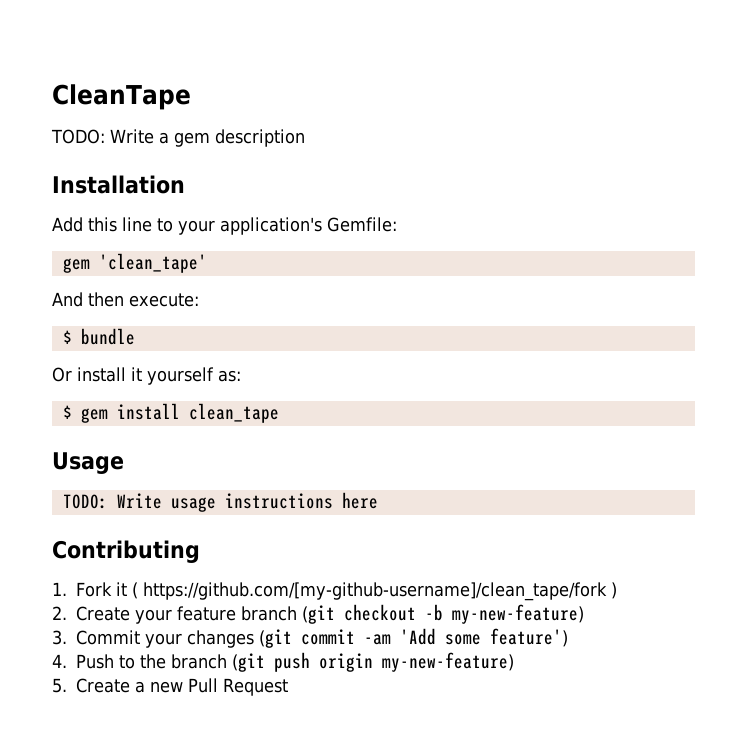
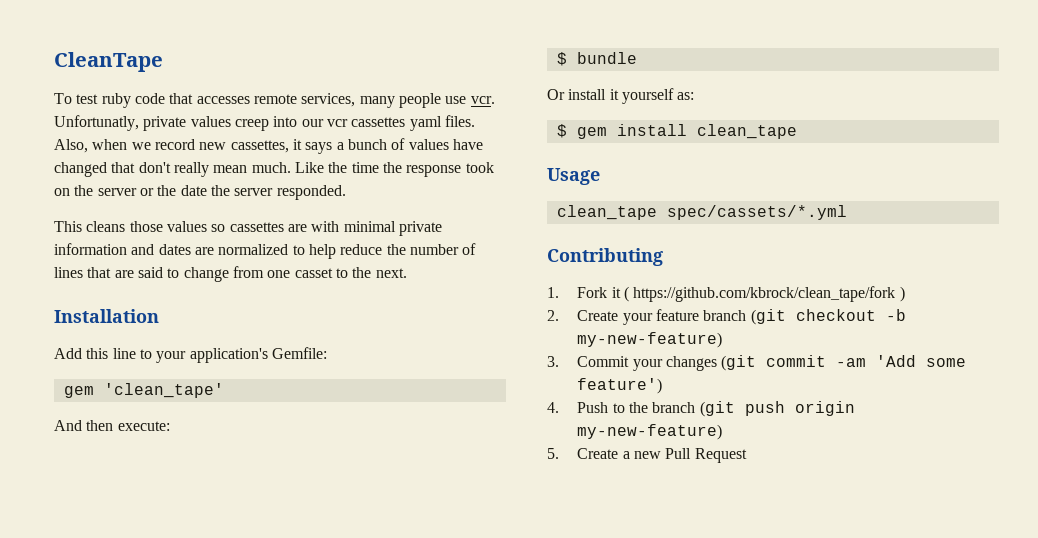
[51,129,305,147] TODO: Write a gem description -> [54,93,495,108] [54,115,475,131] [54,138,483,154] [54,162,494,177] [54,185,346,200] [54,221,442,236] [54,243,477,259] [54,266,407,282] To test ruby code that accesses remote services, many people use vcr. Unfortunatly, private values creep into our vcr cassettes yaml files. Also, when we record new cassettes, it says a bunch of values have changed that don't really mean much. Like the time the response took on the server or the date the server responded. // This cleans those values so cassettes are with minimal private information and dates are normalized to help reduce the number of lines that are said to change from one casset to the next.
[62,492,378,512] TODO: Write usage instructions here -> [556,205,847,220] clean_tape spec/cassets/*.yml
[143,582,607,601] https://github.com/[my-github-username]/clean_tape/fork -> [633,286,896,302] https://github.com/kbrock/clean_tape/fork

